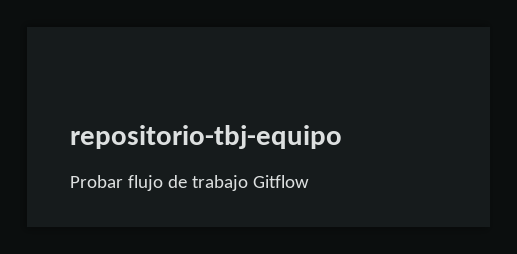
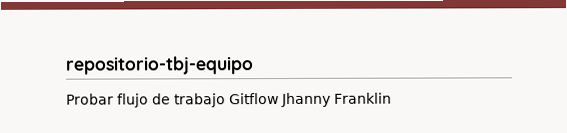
(309, 181) none -> [281,92,392,108] Jhanny Franklin

